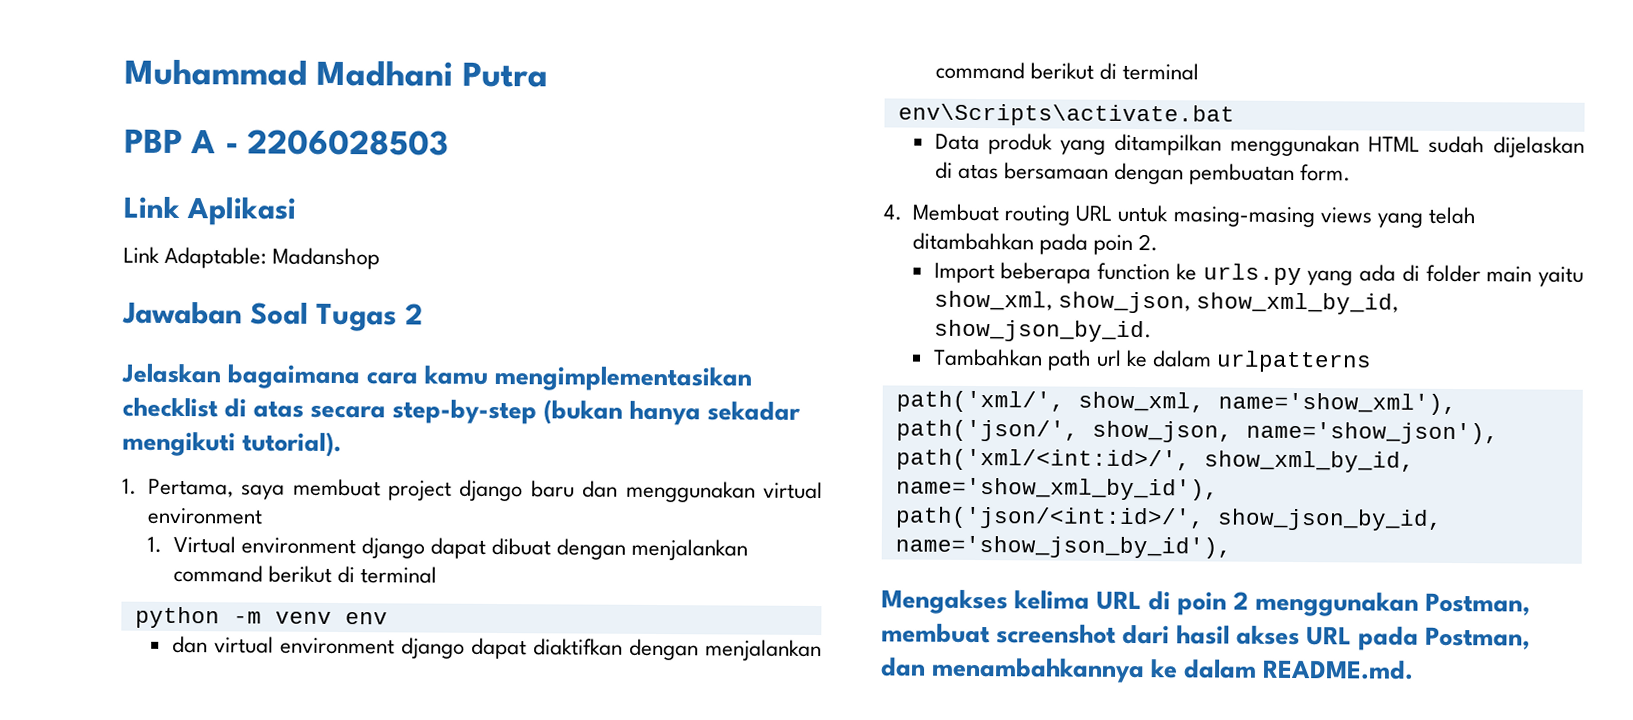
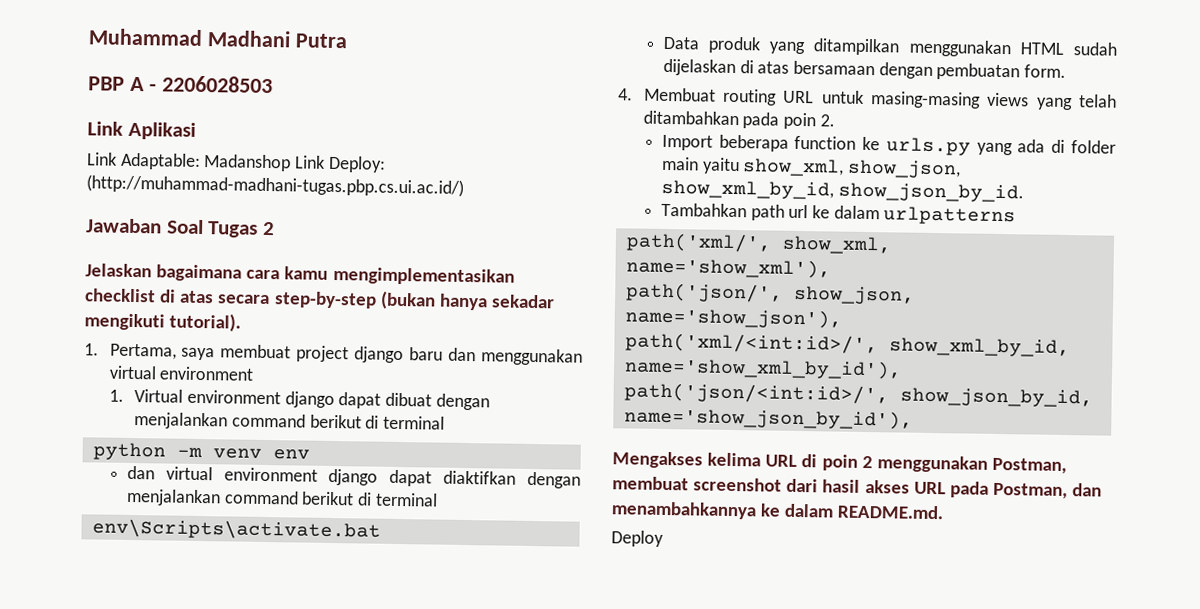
(381, 258) none -> [295,155,386,173] [86,174,464,197] Link Deploy: (http://muhammad-madhani-tugas.pbp.cs.ui.ac.id/)
(1415, 669) none -> [611,530,664,547] // Deploy

